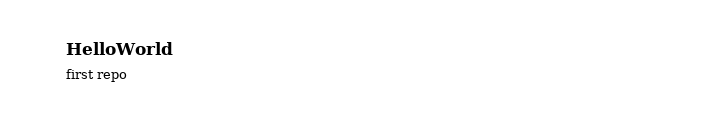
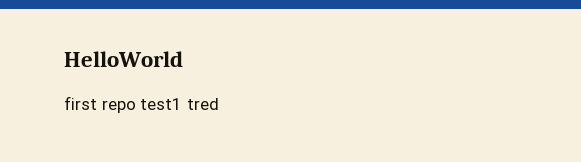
(127, 77) none -> [140,98,219,110] test1 tred

